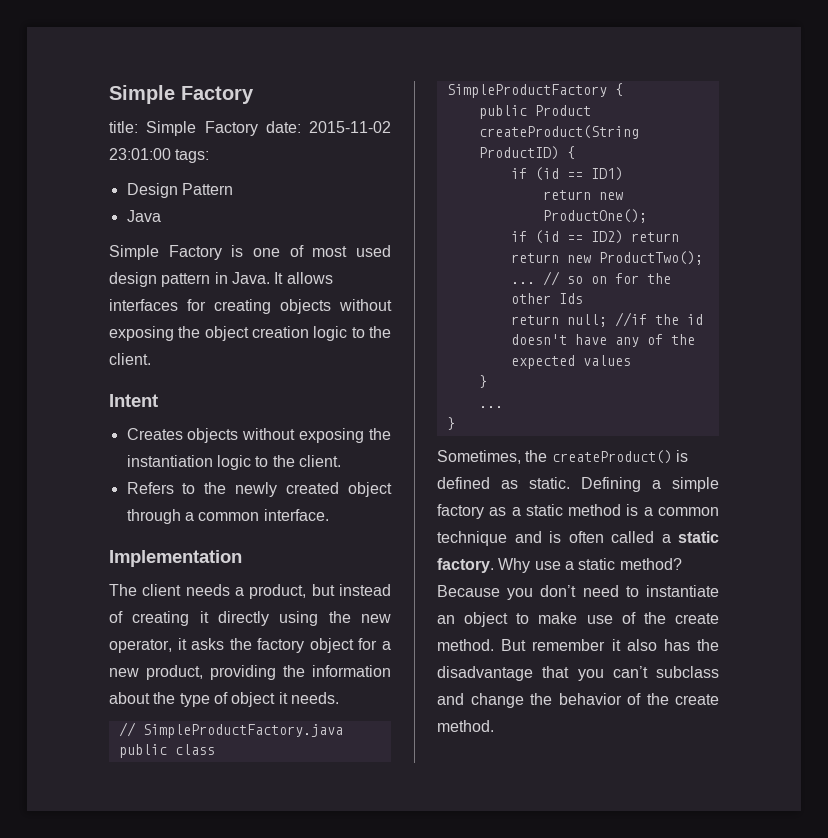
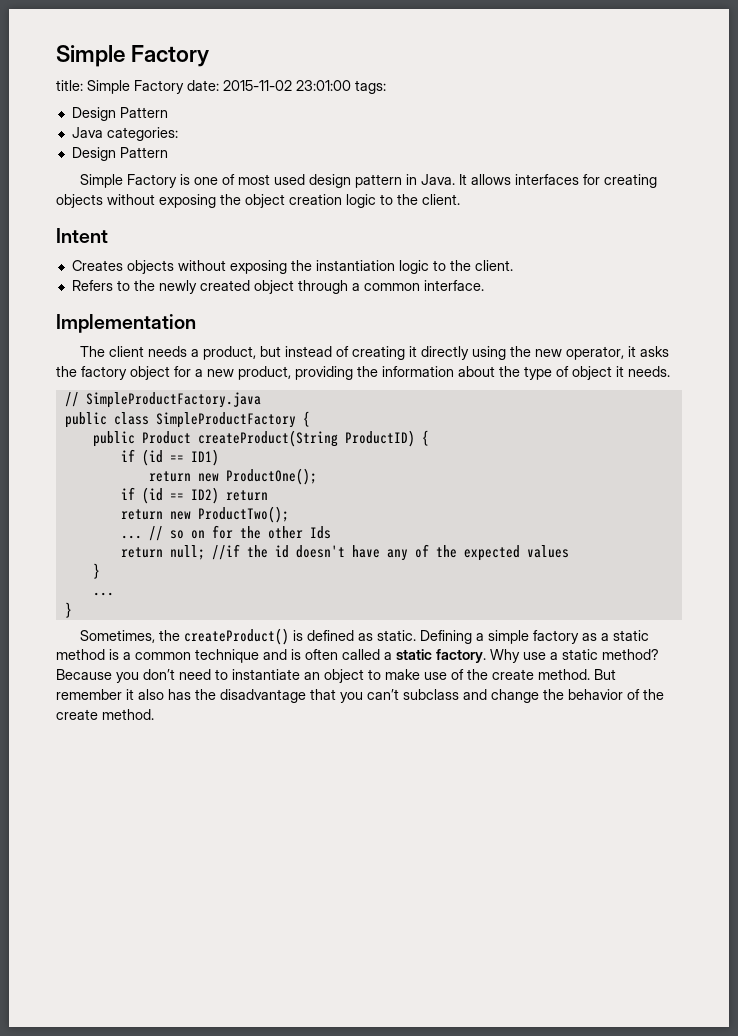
(161, 216) none -> [106,127,178,141] [71,147,168,161] categories: // Design Pattern

